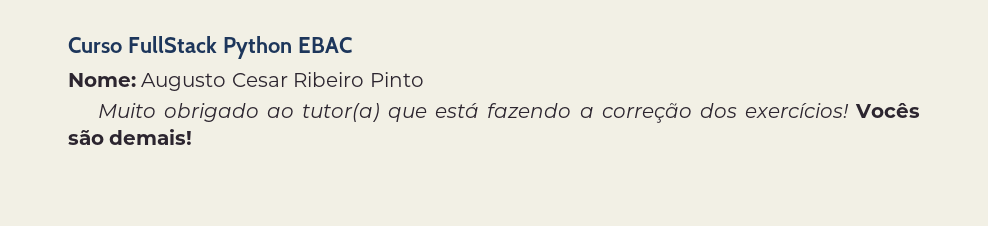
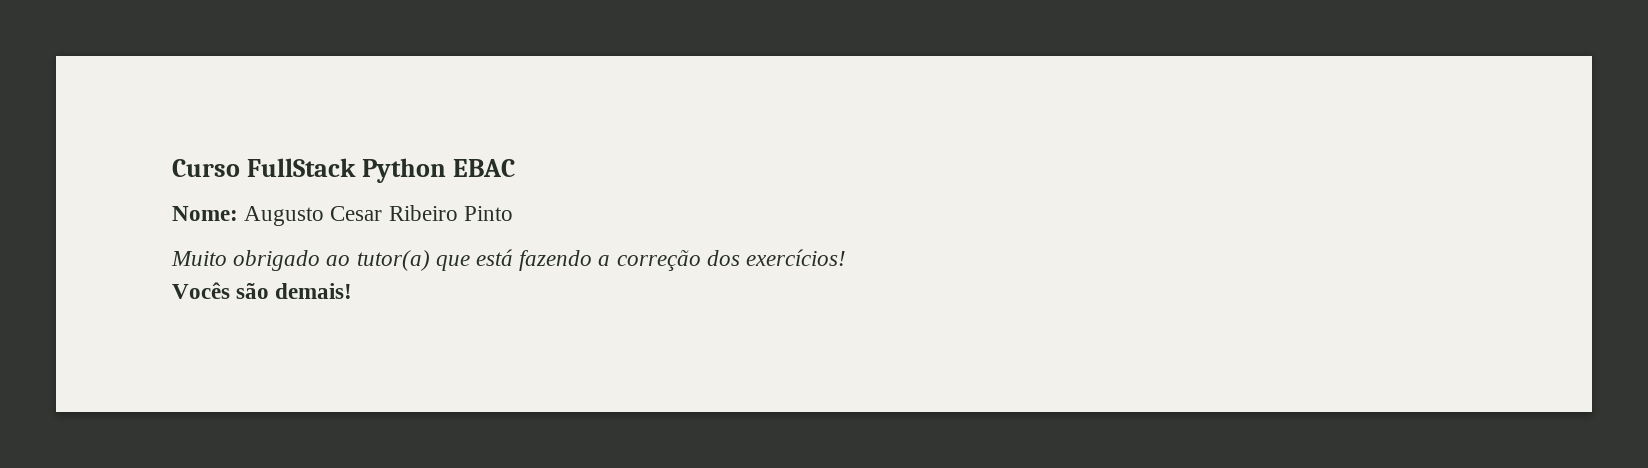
(849, 110) none -> (847, 257) //

